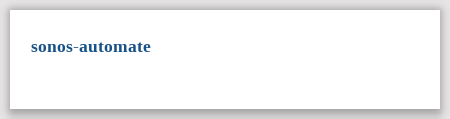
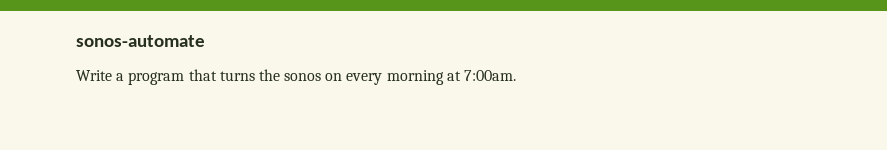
(151, 47) none -> [76,69,517,85] // Write a program that turns the sonos on every morning at 7:00am.

